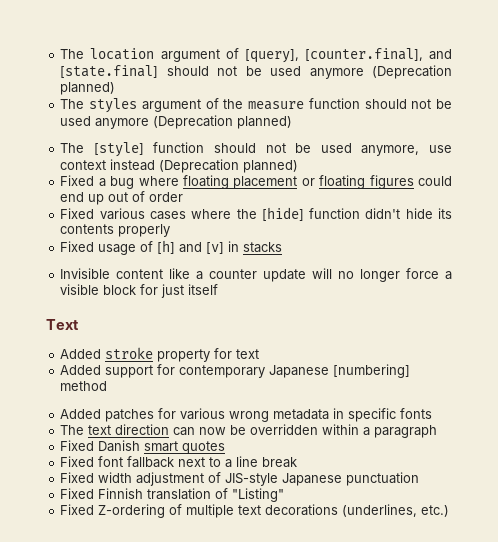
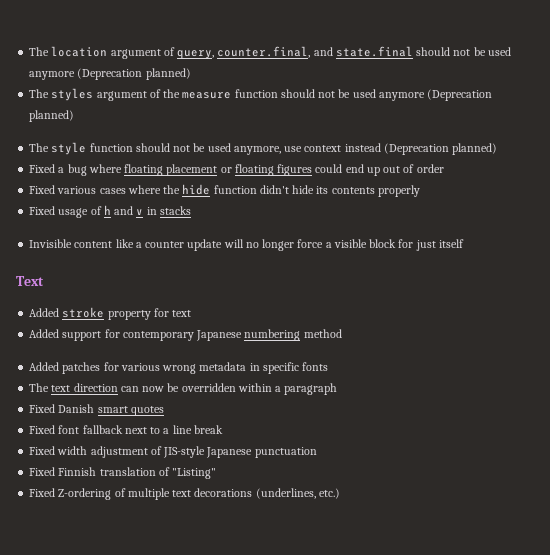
[244,48,452,63] [60,65,159,78] [query], [counter.final], and [state.final] -> [177,46,413,59] query, counter.final, and state.final
[93,142,144,157] [style] -> [51,142,87,155] style
[261,207,304,221] [hide] -> [182,184,211,195] hide
[157,240,225,254] [h] and [v] -> [103,205,144,215] h and v
[333,364,411,378] [numbering] -> [244,329,301,341] numbering

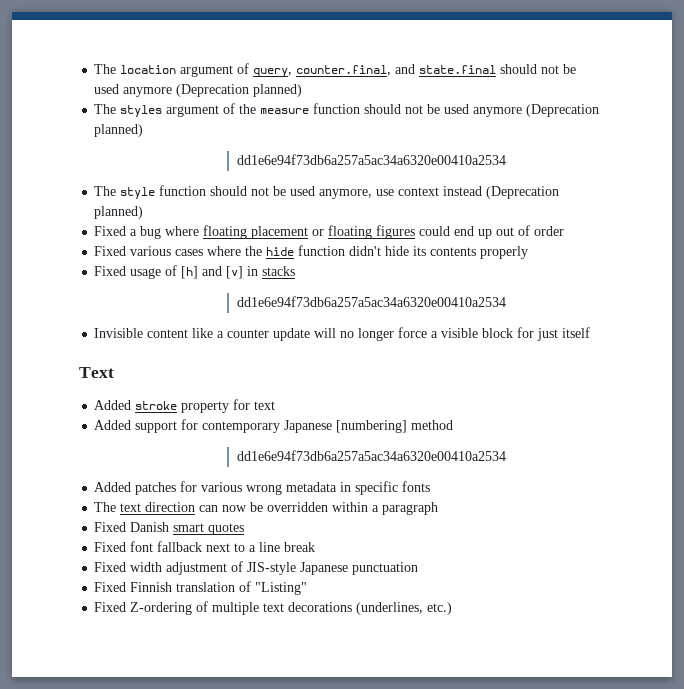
(75, 116) none -> [236,154,506,165] // dd1e6e94f73db6a257a5ac34a6320e00410a2534
[103,205,144,215] h and v -> [181,266,244,279] [h] and [v]
(191, 210) none -> [236,296,506,307] // dd1e6e94f73db6a257a5ac34a6320e00410a2534
[244,329,301,341] numbering -> [336,420,408,433] [numbering]
(342, 333) none -> [236,450,506,461] // dd1e6e94f73db6a257a5ac34a6320e00410a2534

